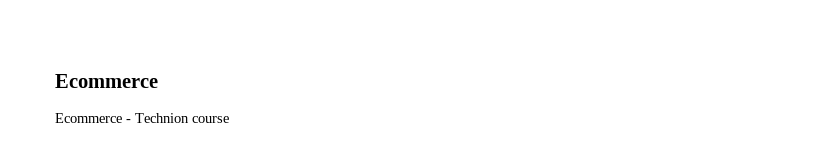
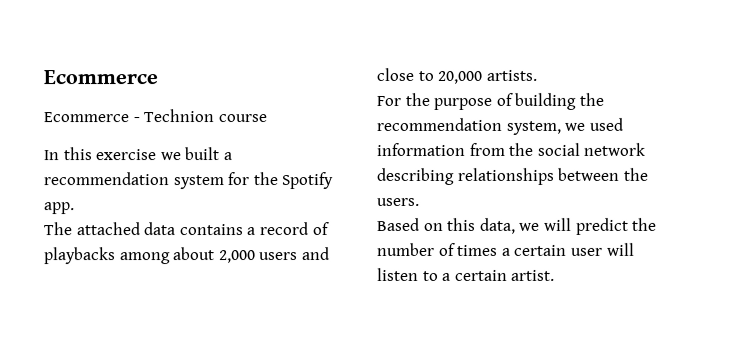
(229, 119) none -> [43,147,232,161] [43,172,335,190] [44,202,75,215] [44,222,330,236] [44,247,330,265] [376,67,537,84] [376,92,604,110] [376,117,623,135] [376,142,646,156] [376,167,649,185] [377,197,420,206] [377,217,658,235] [377,242,635,256] [377,267,556,281] // In this exercise we built a recommendation system for the Spotify app. // The attached data contains a record of playbacks among about 2,000 users and close to 20,000 artists. // For the purpose of building the recommendation system, we used information from the social network describing relationships between the users. // Based on this data, we will predict the number of times a certain user will listen to a certain artist.

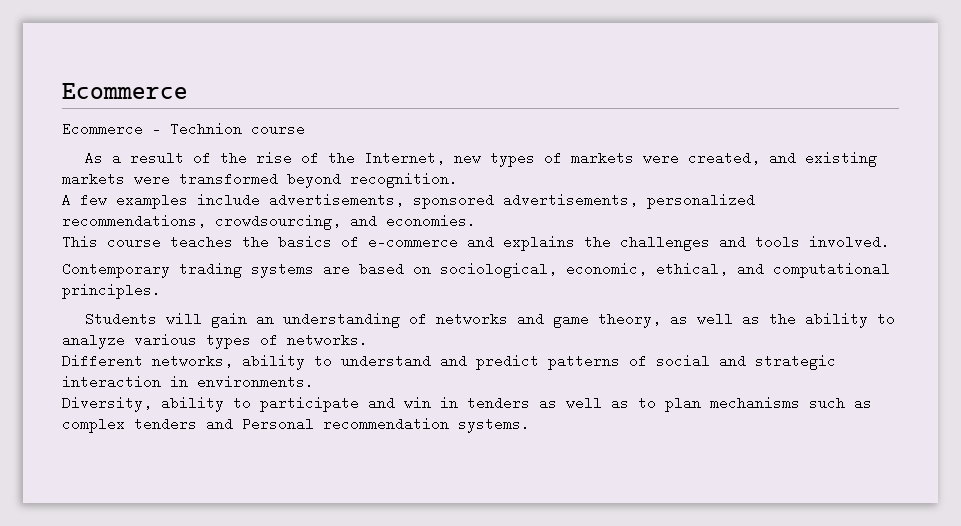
[43,147,232,161] [43,172,335,190] [44,202,75,215] [44,222,330,236] [44,247,330,265] [376,67,537,84] [376,92,604,110] [376,117,623,135] [376,142,646,156] [376,167,649,185] [377,197,420,206] [377,217,658,235] [377,242,635,256] [377,267,556,281] In this exercise we built a recommendation system for the Spotify app. // The attached data contains a record of playbacks among about 2,000 users and close to 20,000 artists. // For the purpose of building the recommendation system, we used information from the social network describing relationships between the users. // Based on this data, we will predict the number of times a certain user will listen to a certain artist. -> [84,151,877,167] [62,172,458,188] [62,193,755,209] [62,214,476,230] [62,235,890,251] [62,262,890,278] [62,283,161,299] [84,312,895,328] [62,333,368,349] [62,354,836,370] [62,375,314,389] [62,396,872,412] [62,417,530,433] As a result of the rise of the Internet, new types of markets were created, and existing markets were transformed beyond recognition. // A few examples include advertisements, sponsored advertisements, personalized recommendations, crowdsourcing, and economies. // This course teaches the basics of e-commerce and explains the challenges and tools involved. // Contemporary trading systems are based on sociological, economic, ethical, and computational principles. // Students will gain an understanding of networks and game theory, as well as the ability to analyze various types of networks. // Different networks, ability to understand and predict patterns of social and strategic interaction in environments. // Diversity, ability to participate and win in tenders as well as to plan mechanisms such as complex tenders and Personal recommendation systems.

